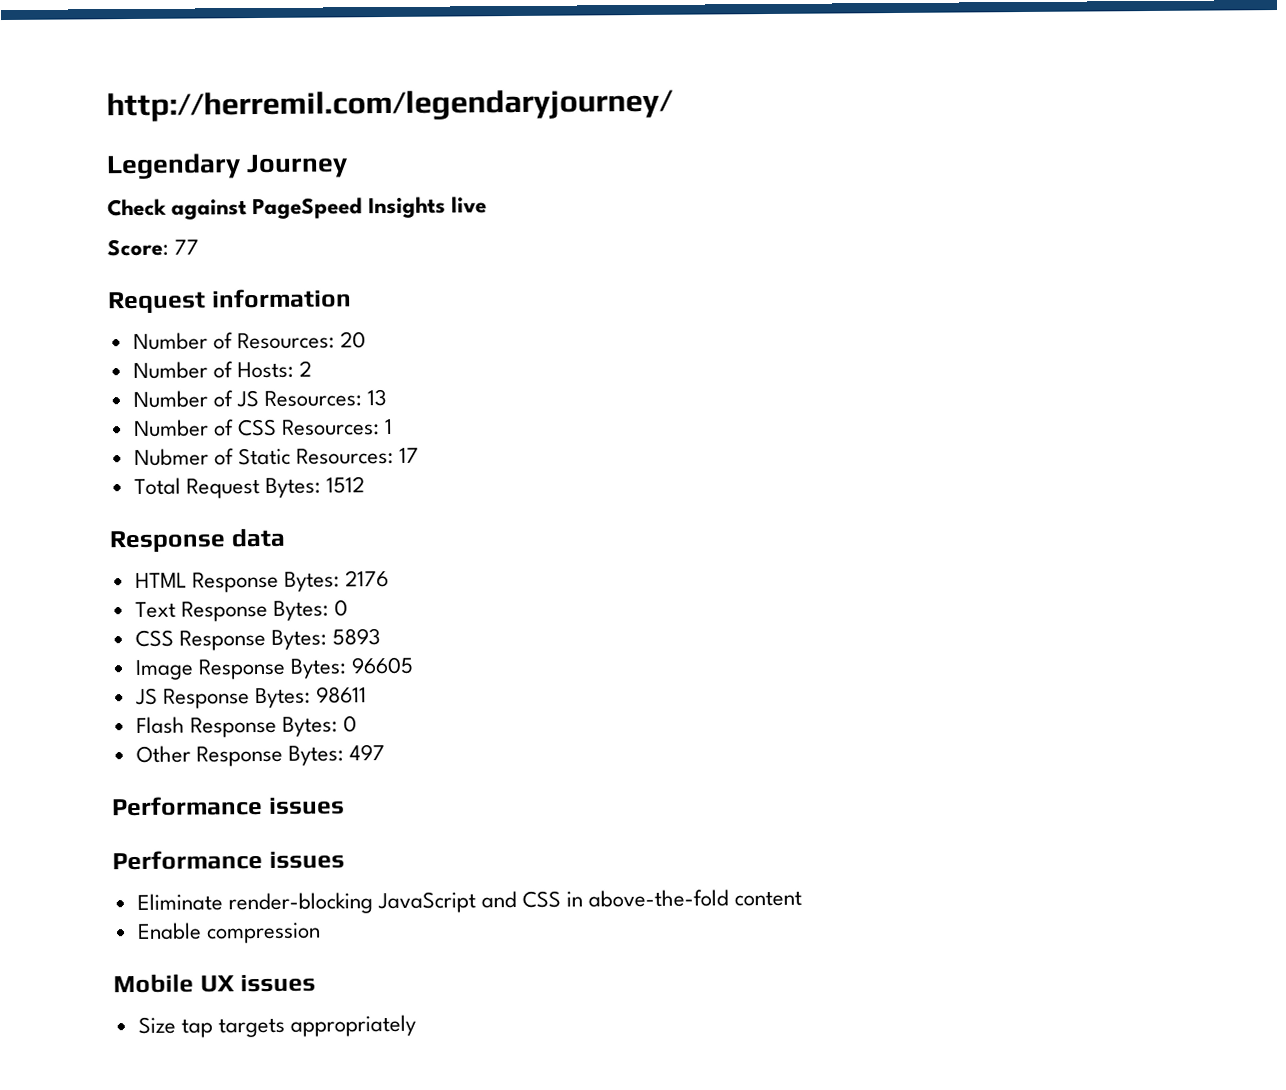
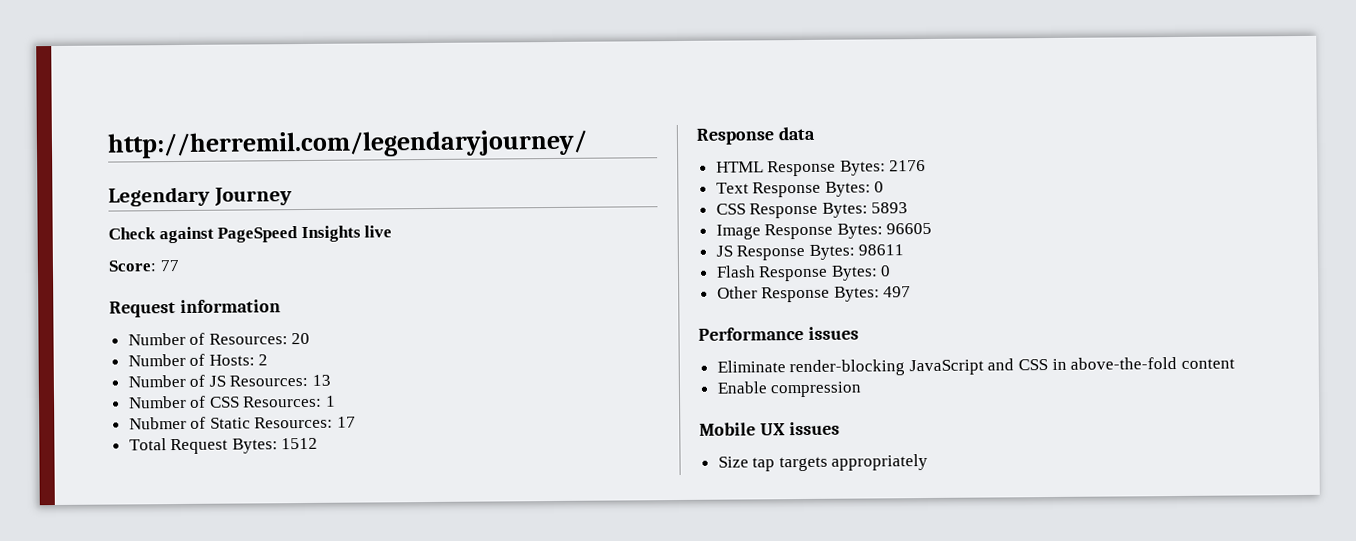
[112,849,345,871] // Performance issues -> (859, 333) none

